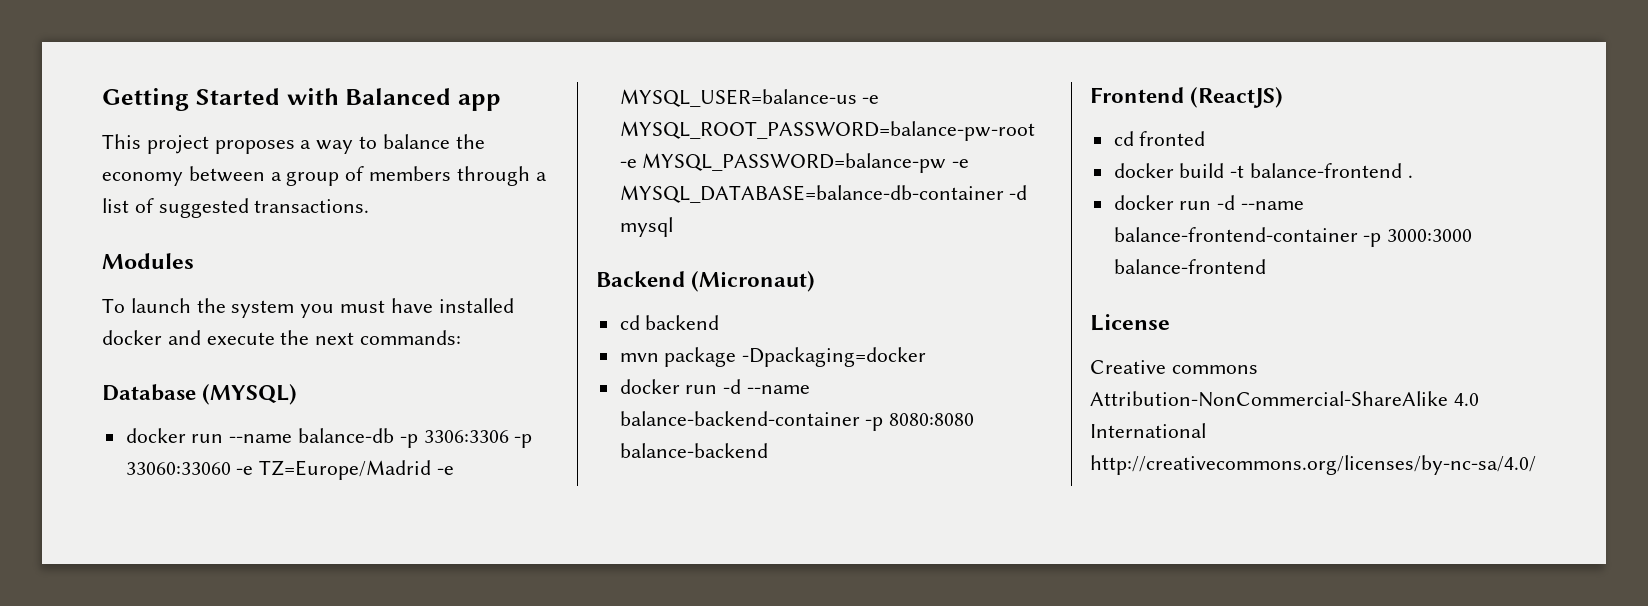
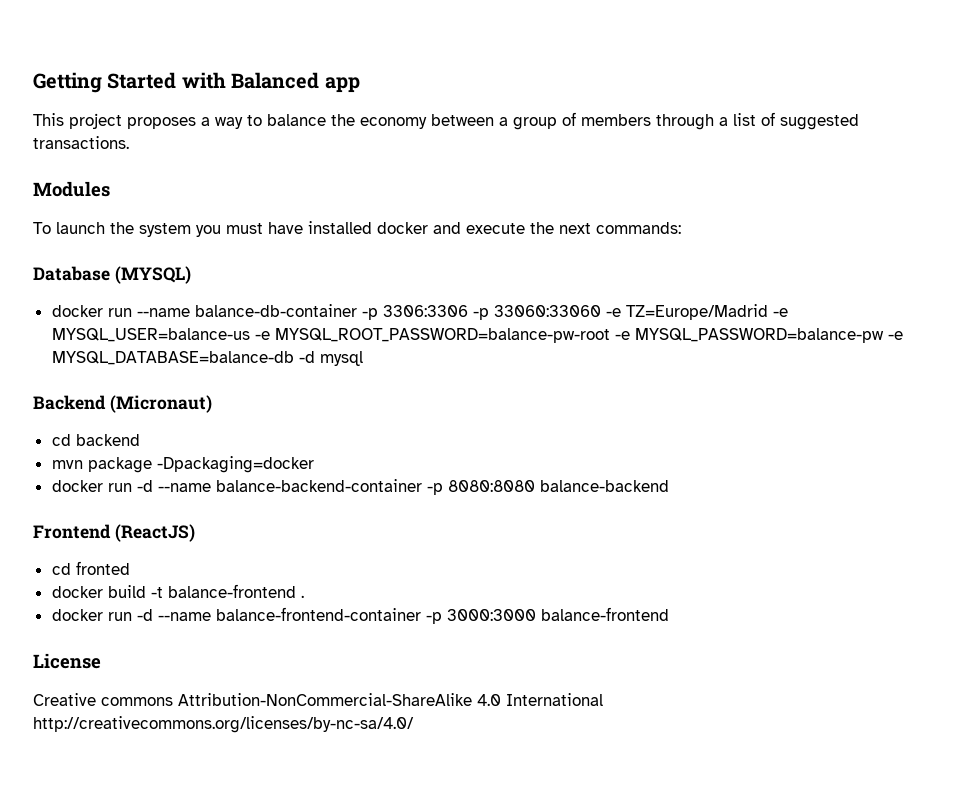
[298,428,395,443] balance-db -> [194,304,357,317] balance-db-container
[619,185,1004,203] MYSQL_DATABASE=balance-db-container -> [51,351,294,365] MYSQL_DATABASE=balance-db

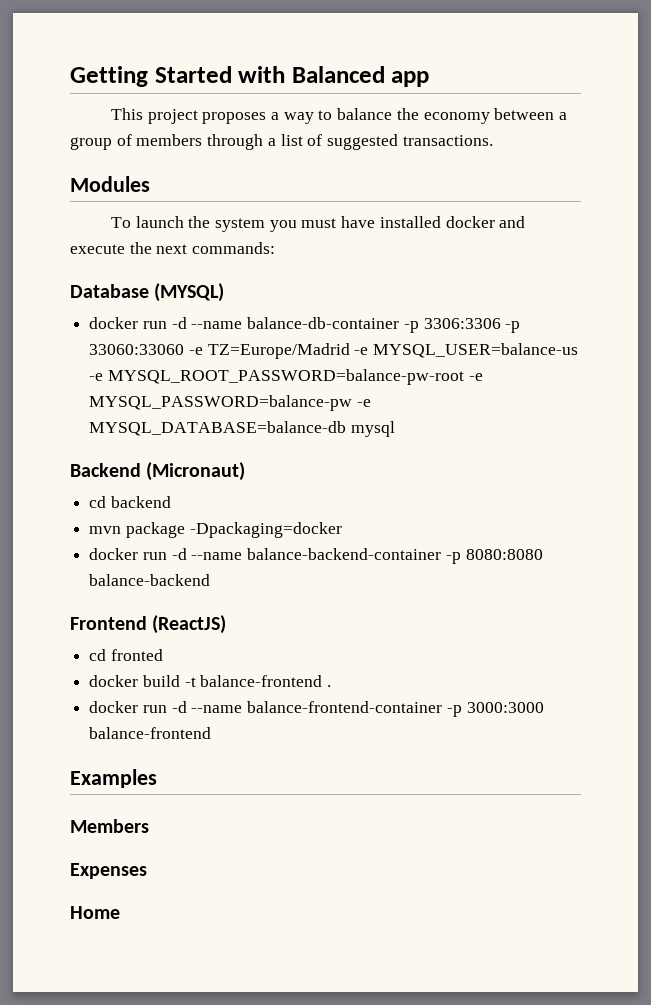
(132, 312) none -> [171,317,187,329] -d
[298,351,315,363] -d -> (347, 428) none
[33,653,101,669] [33,693,603,706] [33,716,414,733] License // Creative commons Attribution-NonCommercial-ShareAlike 4.0 International http://creativecommons.org/licenses/by-nc-sa/4.0/ -> [70,769,157,788] [70,819,149,833] [70,863,147,879] [70,906,120,919] Examples // Members // Expenses // Home

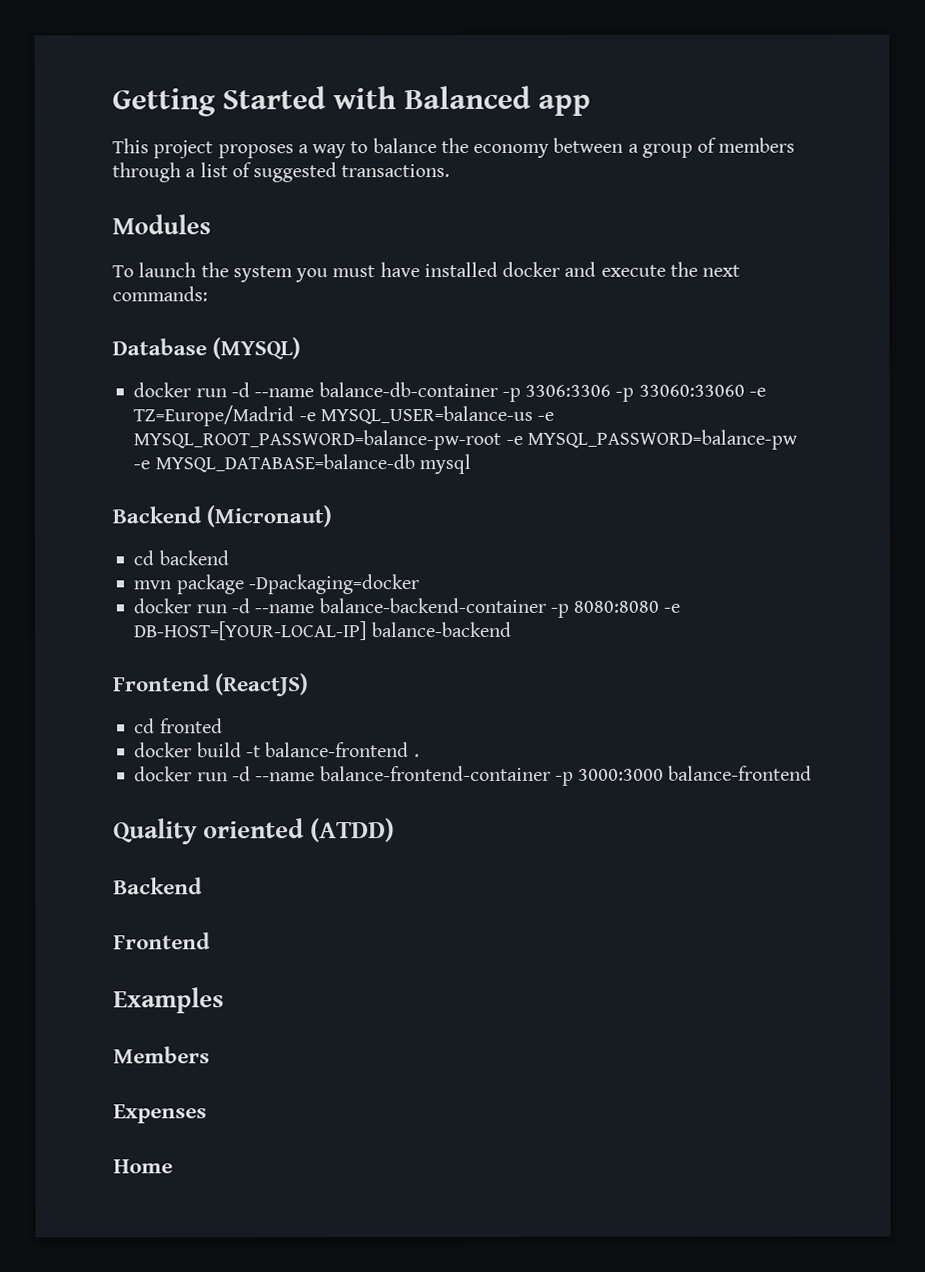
(543, 554) none -> [663,603,681,613] [133,621,368,641] -e DB-HOST=[YOUR-LOCAL-IP]
(212, 733) none -> [113,818,396,845] [113,877,203,895] [113,932,211,950] // Quality oriented (ATDD) // Backend // Frontend

